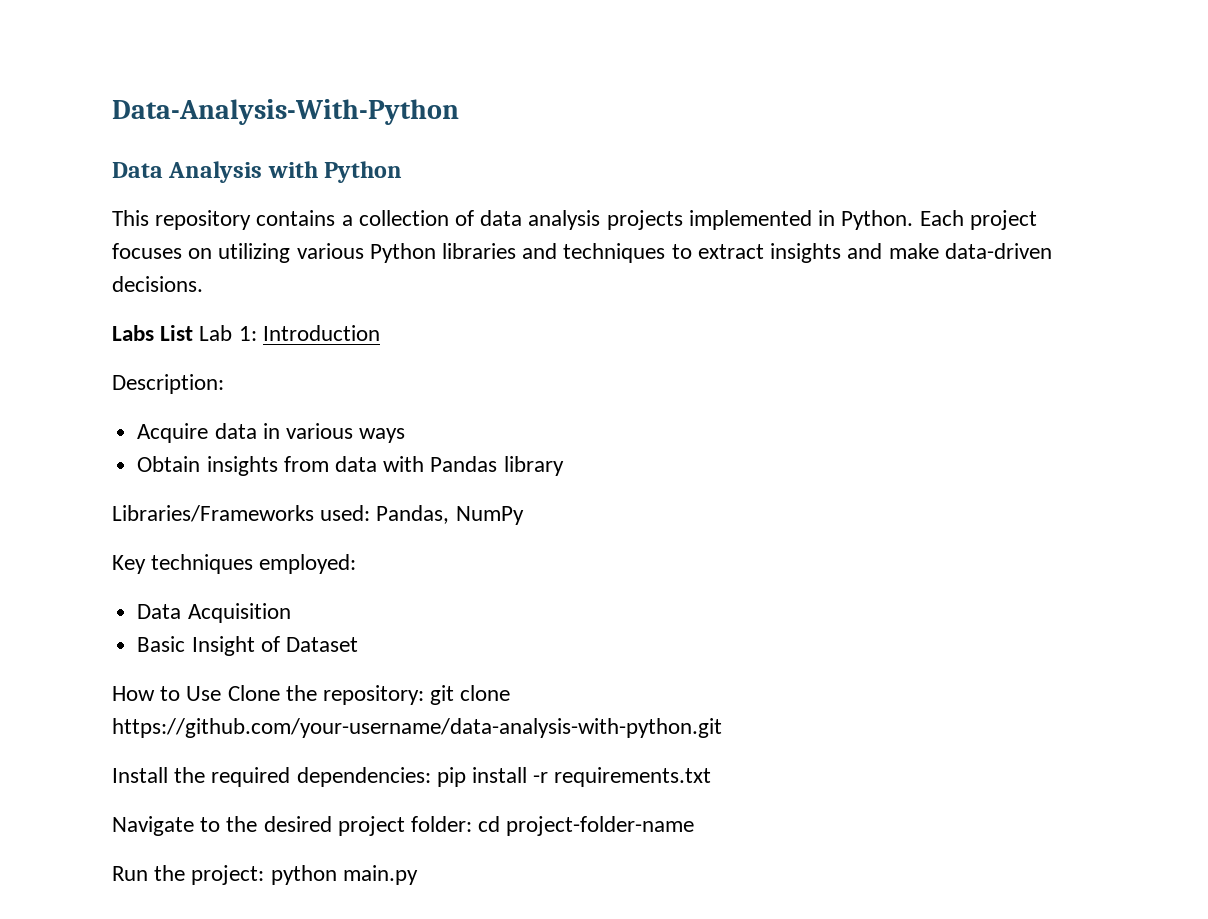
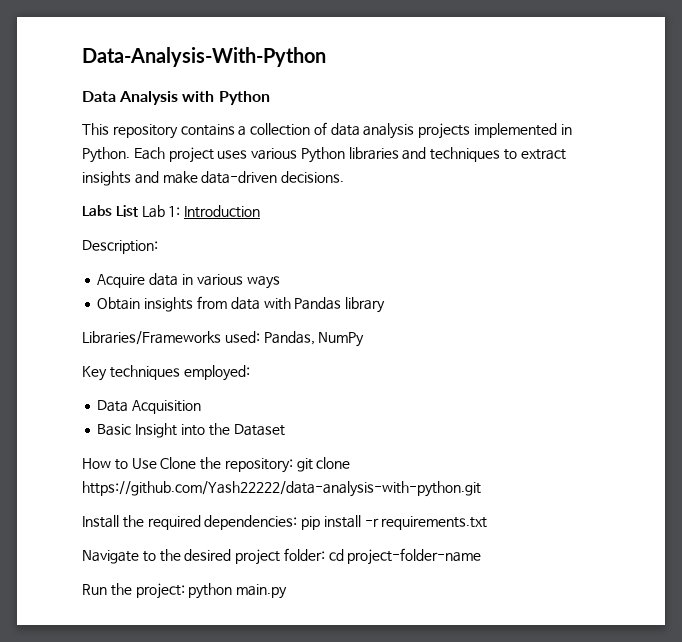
[112,243,291,263] focuses on utilizing -> [217,150,248,159] uses
[260,636,280,652] of -> [180,423,230,436] into the
[112,718,722,738] https://github.com/your-username/data-analysis-with-python.git -> [82,481,481,497] https://github.com/Yash22222/data-analysis-with-python.git

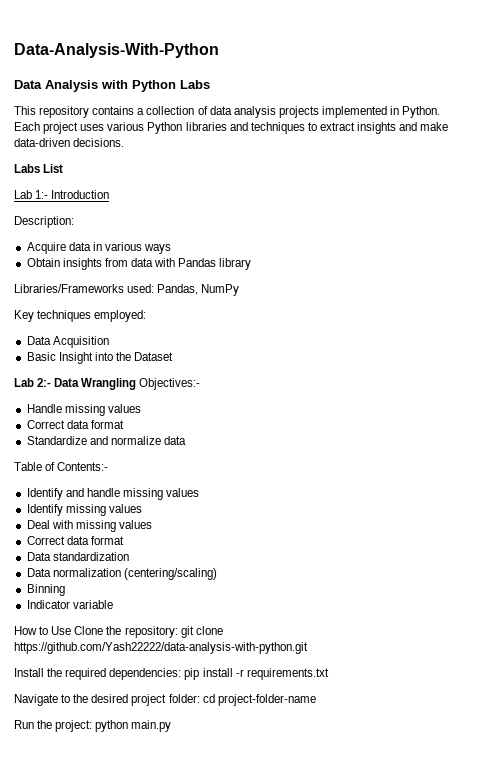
(270, 98) none -> [180,80,210,89] Labs
[141,205,181,218] Lab 1: -> [14,190,49,199] // Lab 1:-
(285, 430) none -> [14,378,201,390] [26,404,141,416] [26,420,124,429] [26,436,186,445] [14,462,109,471] [26,488,200,500] [26,504,142,516] [26,520,152,532] [26,536,124,545] [26,552,129,561] [26,568,217,580] [26,584,65,596] [26,600,113,609] // Lab 2:- Data Wrangling Objectives:- // Handle missing values // Correct data format // Standardize and normalize data // Table of Contents:- // Identify and handle missing values // Identify missing values // Deal with missing values // Correct data format // Data standardization // Data normalization (centering/scaling) // Binning // Indicator variable

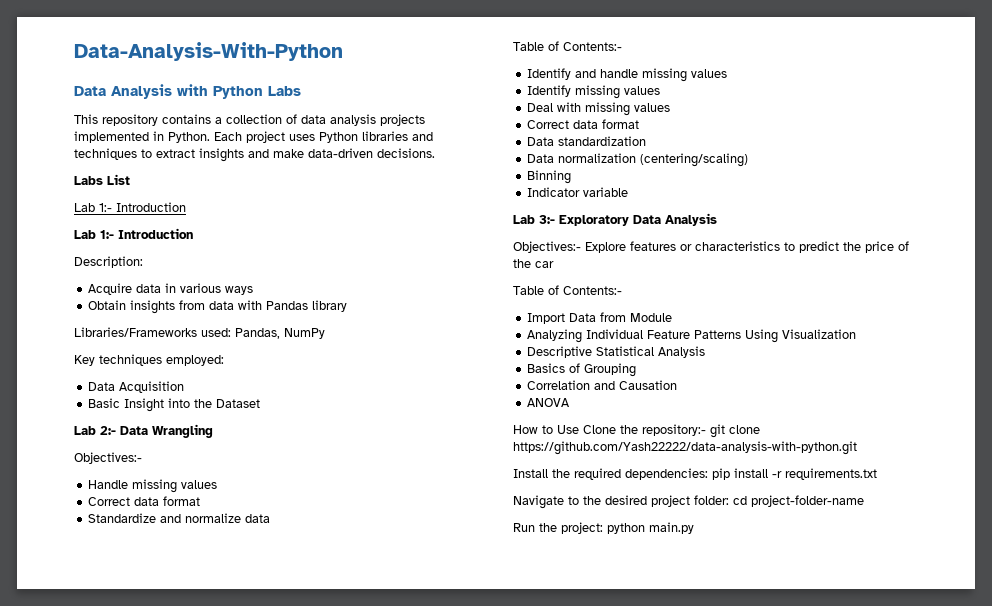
[107,122,145,131] various -> (315, 137) none
(110, 194) none -> [74,228,193,239] // Lab 1:- Introduction
(137, 384) none -> (213, 431) //
(113, 604) none -> [513,213,717,226] [513,241,909,253] [513,259,554,268] [513,285,622,295] [527,312,673,324] [527,329,857,343] [527,346,706,358] [527,363,637,377] [527,380,678,390] [527,398,571,407] // Lab 3:- Exploratory Data Analysis // Objectives:- Explore features or characteristics to predict the price of the car // Table of Contents:- // Import Data from Module // Analyzing Individual Feature Patterns Using Visualization // Descriptive Statistical Analysis // Basics of Grouping // Correlation and Causation // ANOVA
[124,626,178,638] repository: -> [642,424,706,436] repository:-

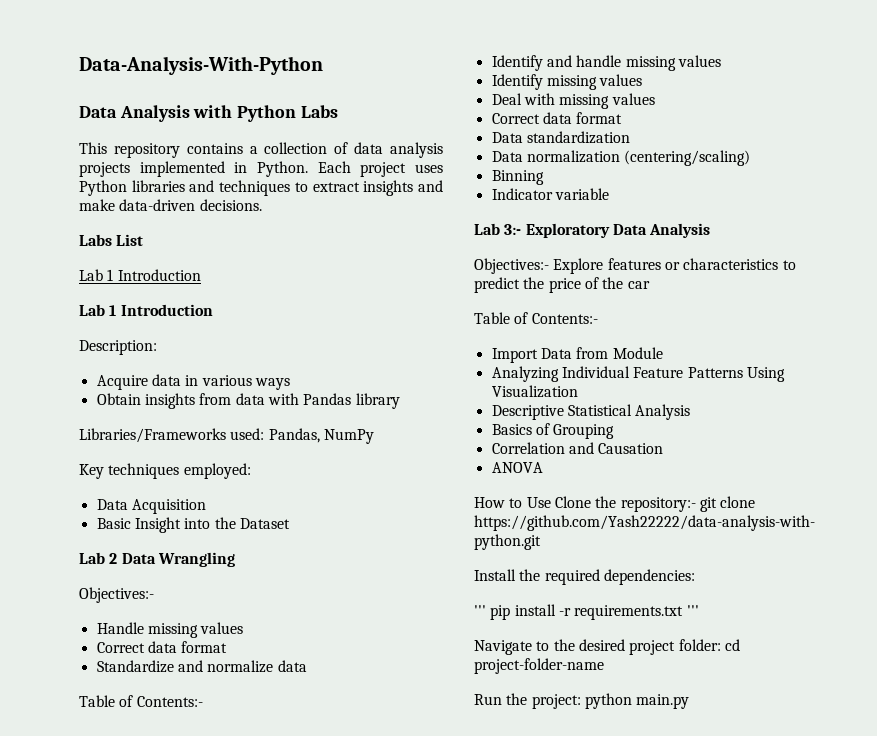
[99,203,112,212] 1:- -> [107,269,114,281] 1
[100,230,114,239] 1:- -> [109,305,117,316] 1
[100,426,116,435] 2:- -> [109,553,118,564] 2
(708, 474) none -> [474,605,486,616] // '''
(877, 474) none -> [686,605,699,616] '''

